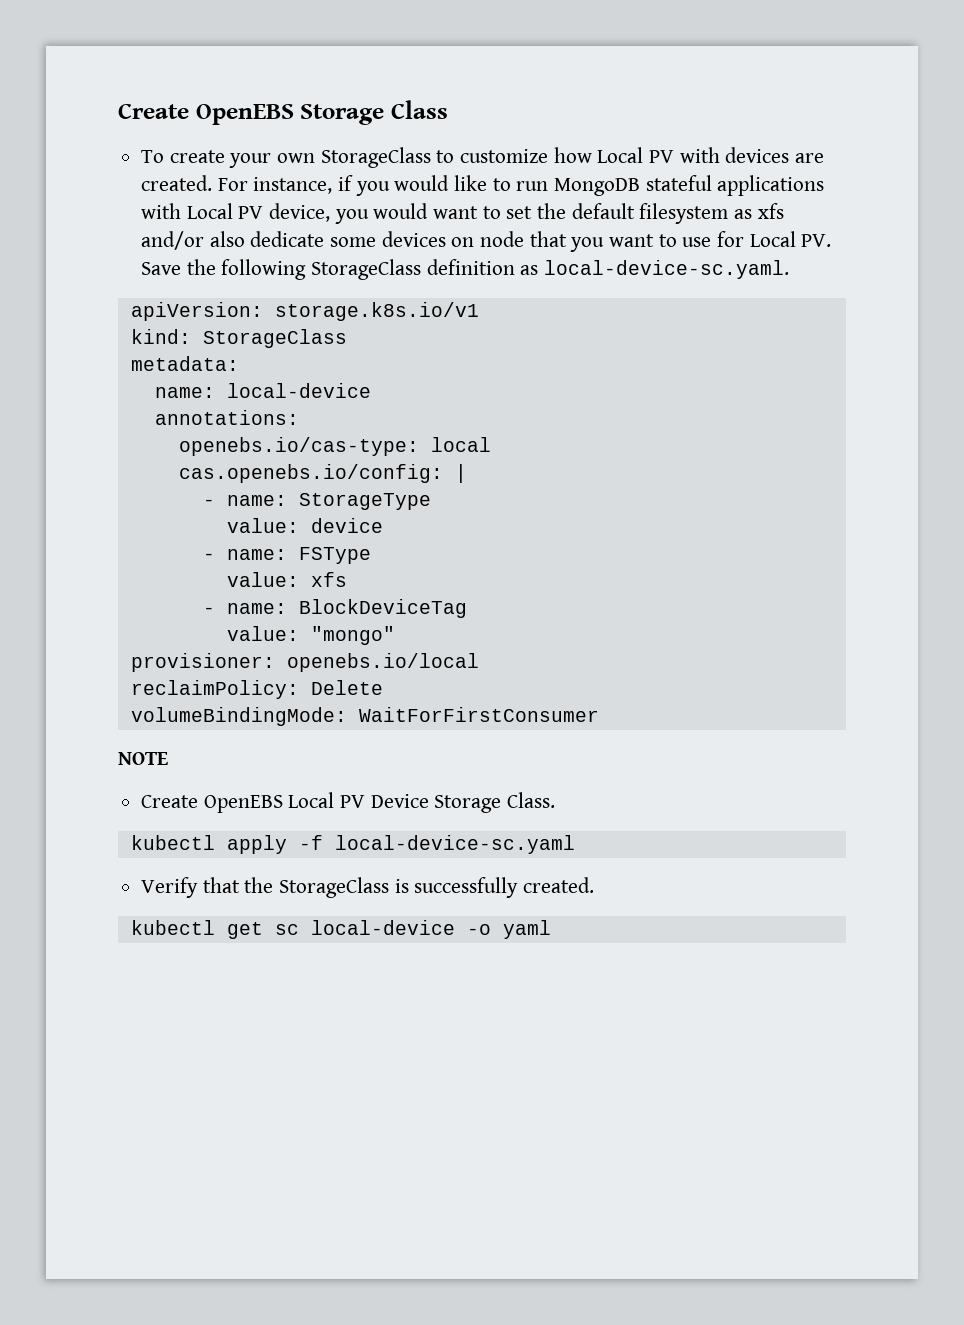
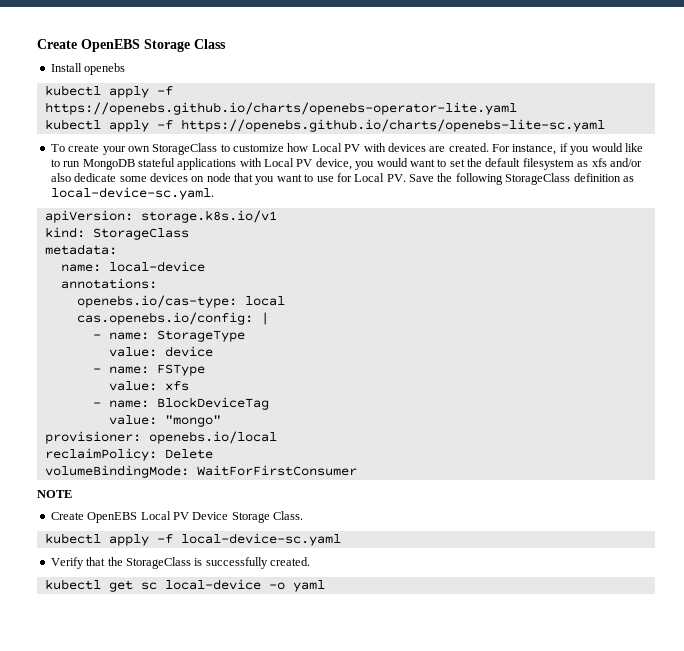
(448, 109) none -> [50,63,126,75] [44,85,173,98] [44,102,517,115] [44,119,605,132] // Install openebs // kubectl apply -f https://openebs.github.io/charts/openebs-operator-lite.yaml // kubectl apply -f https://openebs.github.io/charts/openebs-lite-sc.yaml

